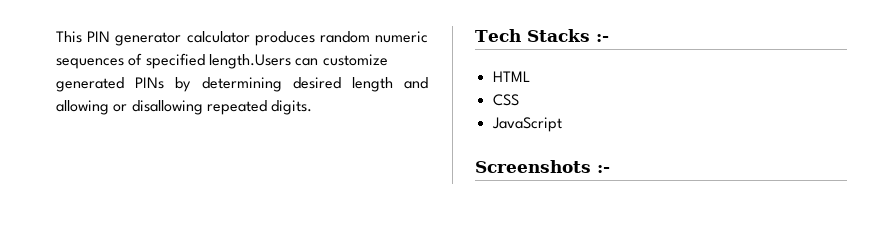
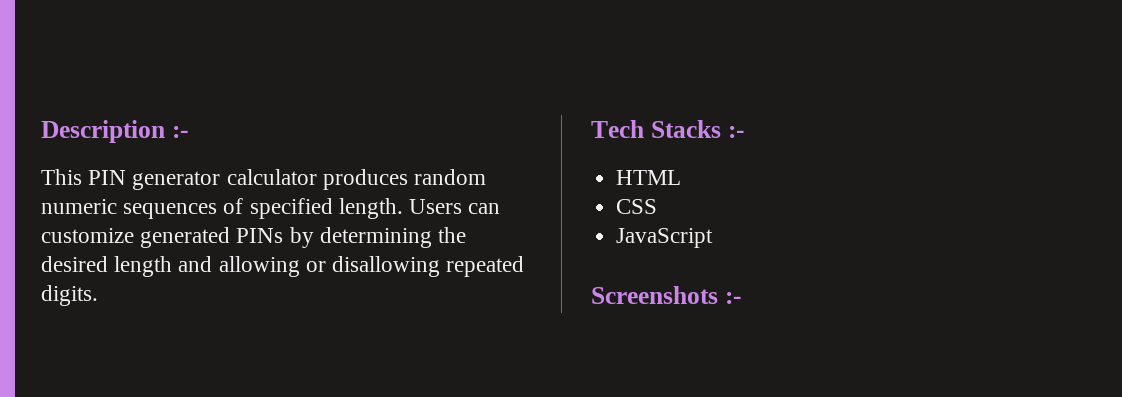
(56, 37) none -> [41,120,188,143] Description :- //
[208,54,291,69] length.Users -> [338,198,463,219] length. Users
(282, 84) none -> [438,227,467,243] the

